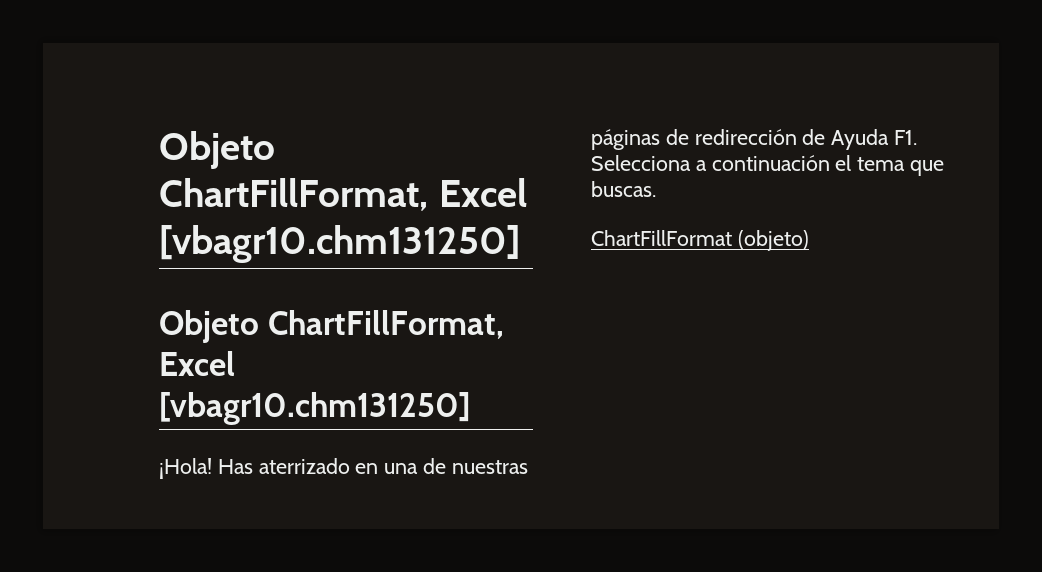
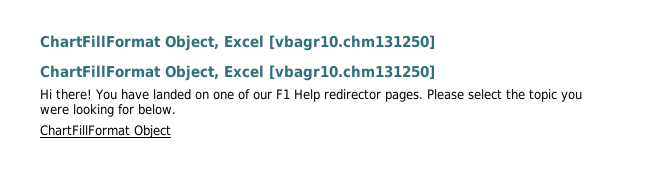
[159,131,275,169] [159,178,527,211] [159,225,520,263] [159,310,505,343] [159,351,235,376] [159,392,470,425] [159,458,528,479] [591,129,918,150] [591,155,945,176] [591,181,656,197] [591,230,809,251] Objeto ChartFillFormat, Excel [vbagr10.chm131250] // Objeto ChartFillFormat, Excel [vbagr10.chm131250] // ¡Hola! Has aterrizado en una de nuestras páginas de redirección de Ayuda F1. Selecciona a continuación el tema que buscas. // ChartFillFormat (objeto) -> [40,35,435,51] [40,65,435,81] [40,89,582,102] [40,104,176,117] [40,125,171,138] ChartFillFormat Object, Excel [vbagr10.chm131250] // ChartFillFormat Object, Excel [vbagr10.chm131250] // Hi there! You have landed on one of our F1 Help redirector pages. Please select the topic you were looking for below. // ChartFillFormat Object

